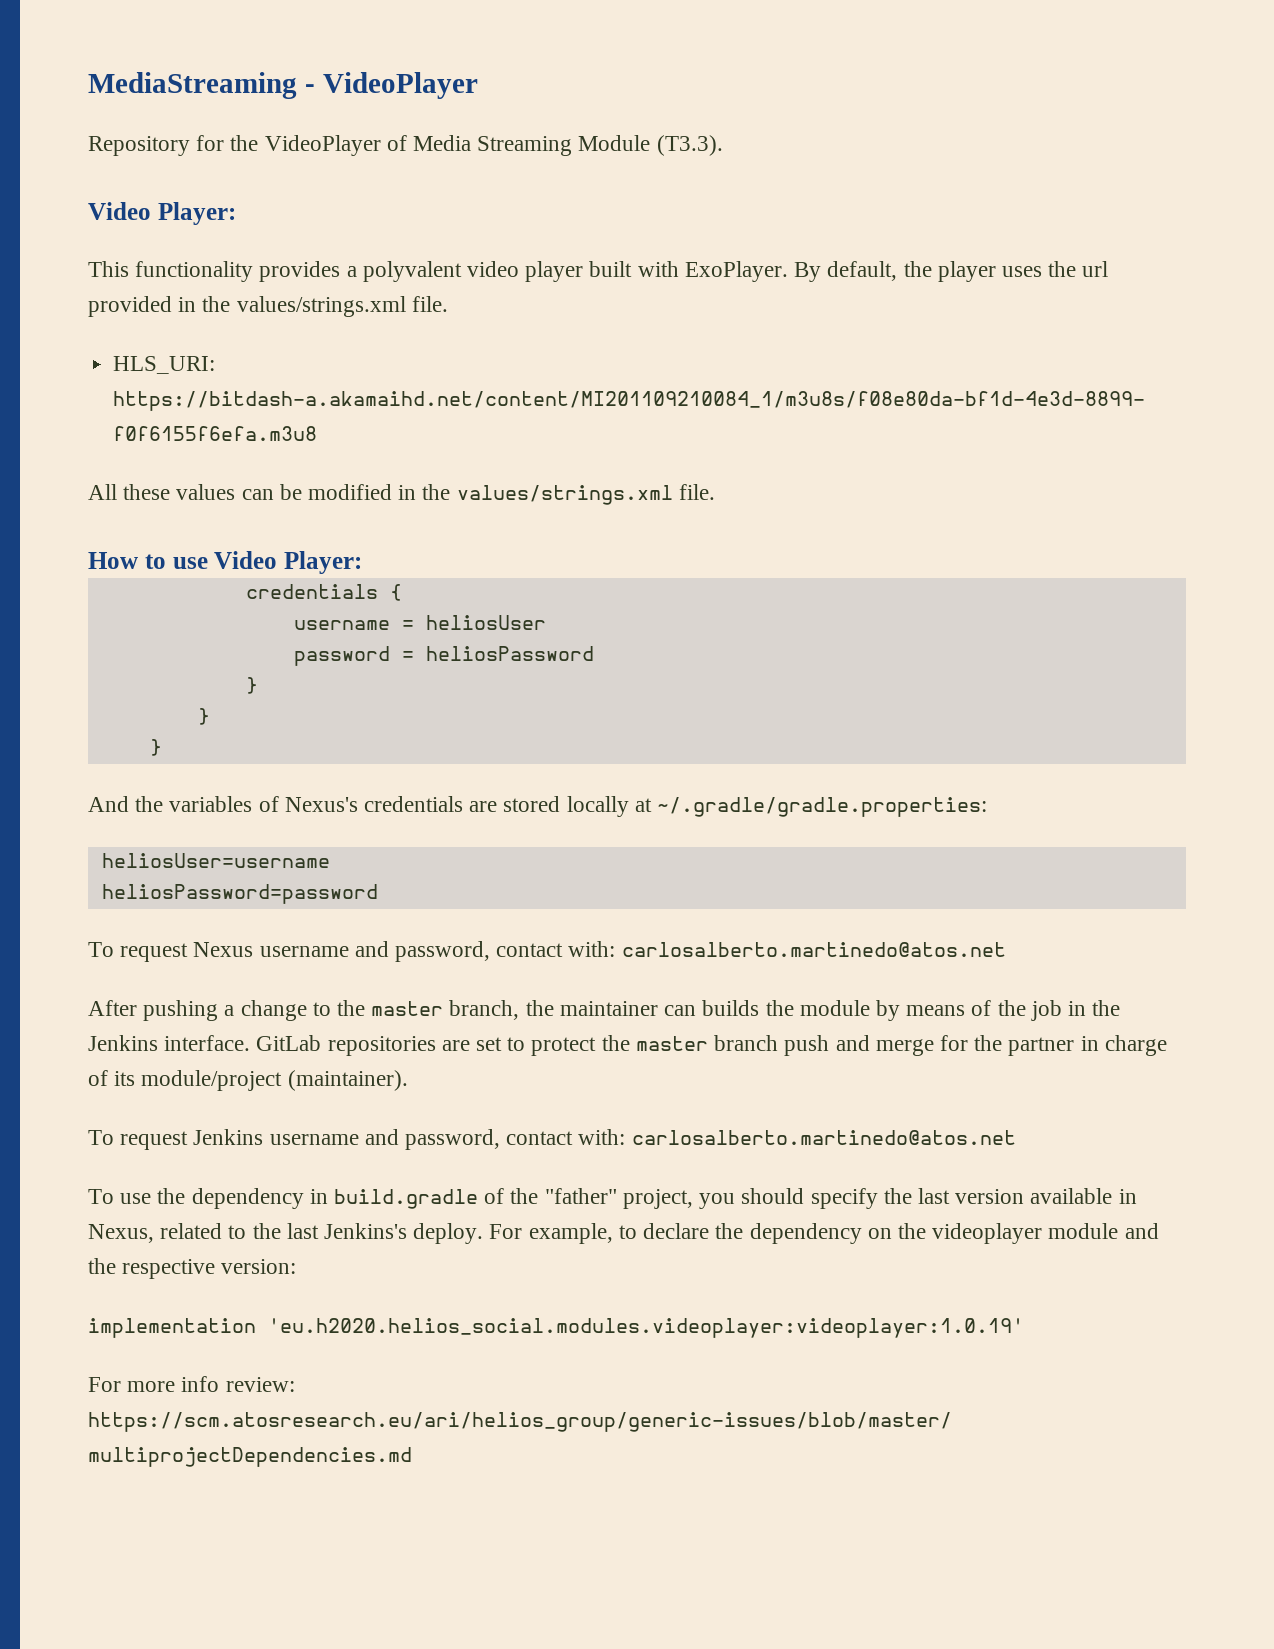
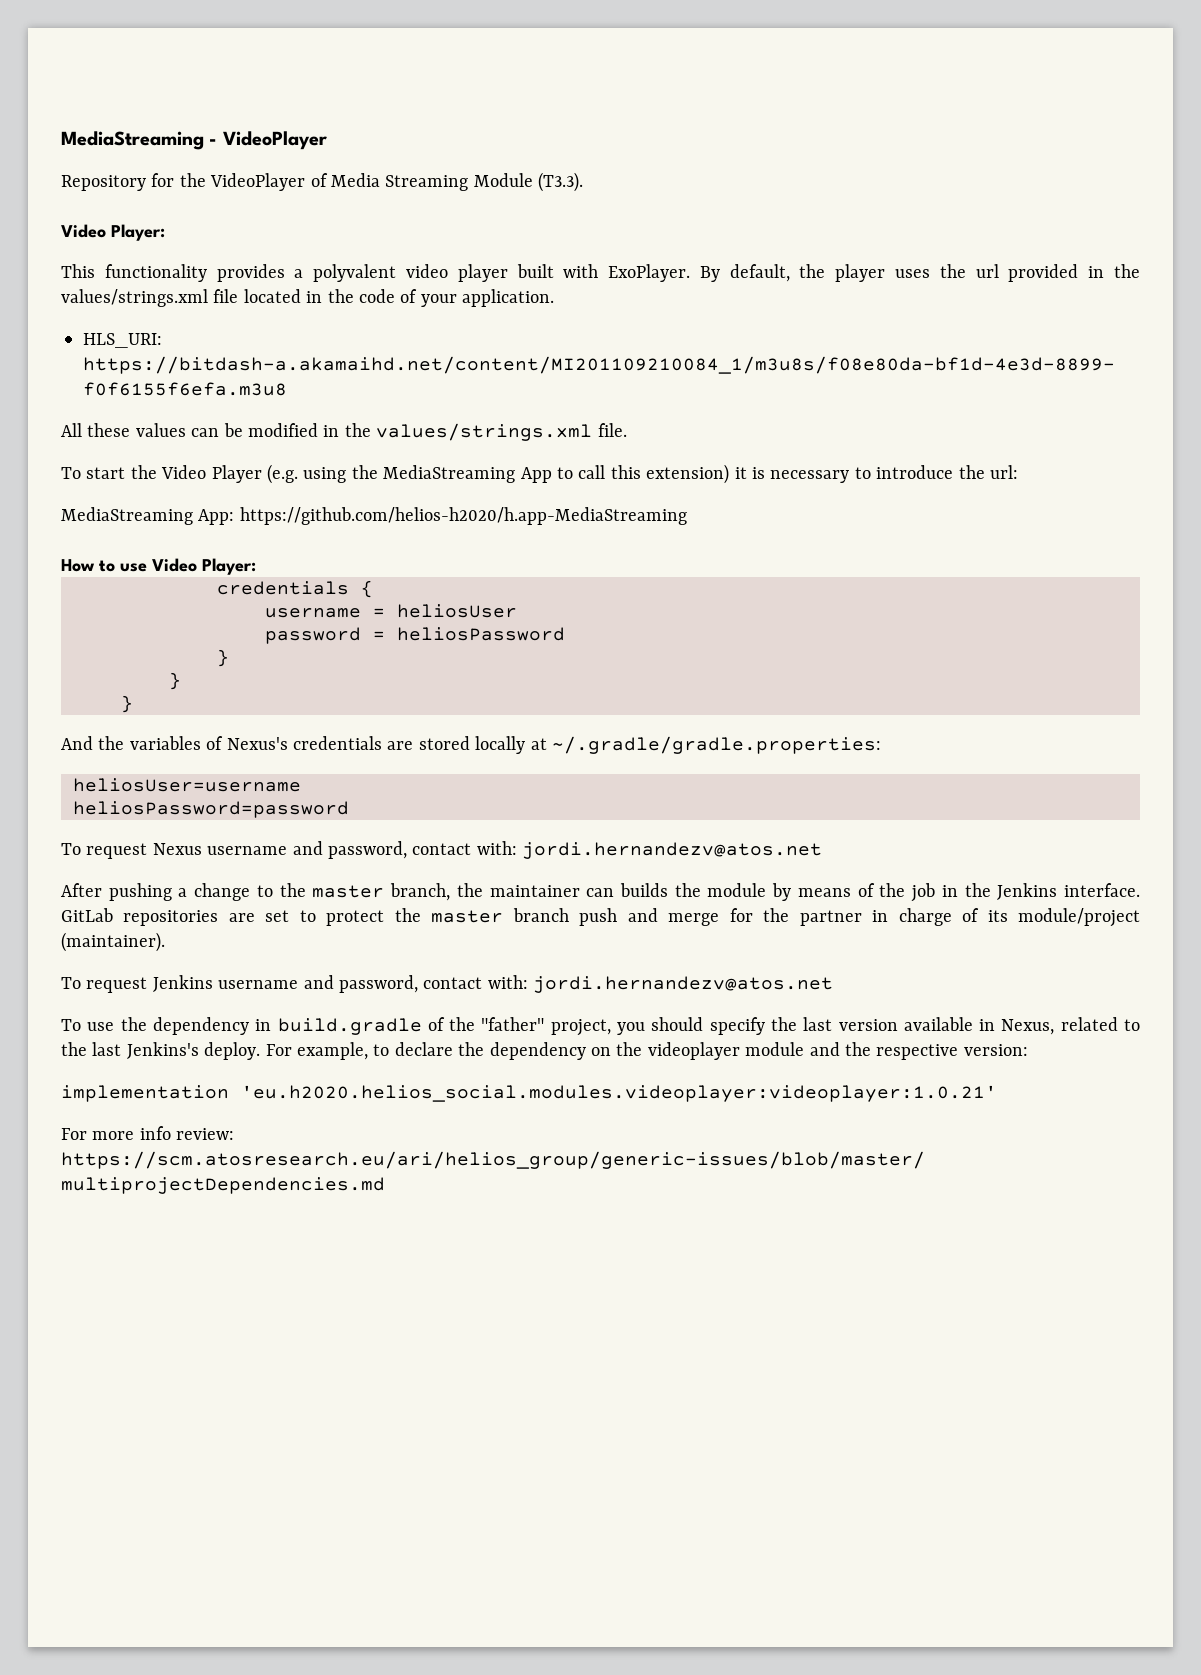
[411,296,448,312] file. -> [213,289,555,307] file located in the code of your application.
(715, 492) none -> [61,464,1018,484] [61,507,687,525] // To start the Video Player (e.g. using the MediaStreaming App to call this extension) it is necessary to introduce the url: // MediaStreaming App: https://github.com/helios-h2020/h.app-MediaStreaming
[621,942,1006,957] carlosalberto.martinedo@atos.net -> [522,842,823,859] jordi.hernandezv@atos.net
[631,1130,1016,1145] carlosalberto.martinedo@atos.net -> [533,976,834,993] jordi.hernandezv@atos.net
[268,1318,1024,1338] 'eu.h2020.helios_social.modules.videoplayer:videoplayer:1.0.19' -> [241,1085,997,1102] 'eu.h2020.helios_social.modules.videoplayer:videoplayer:1.0.21'

